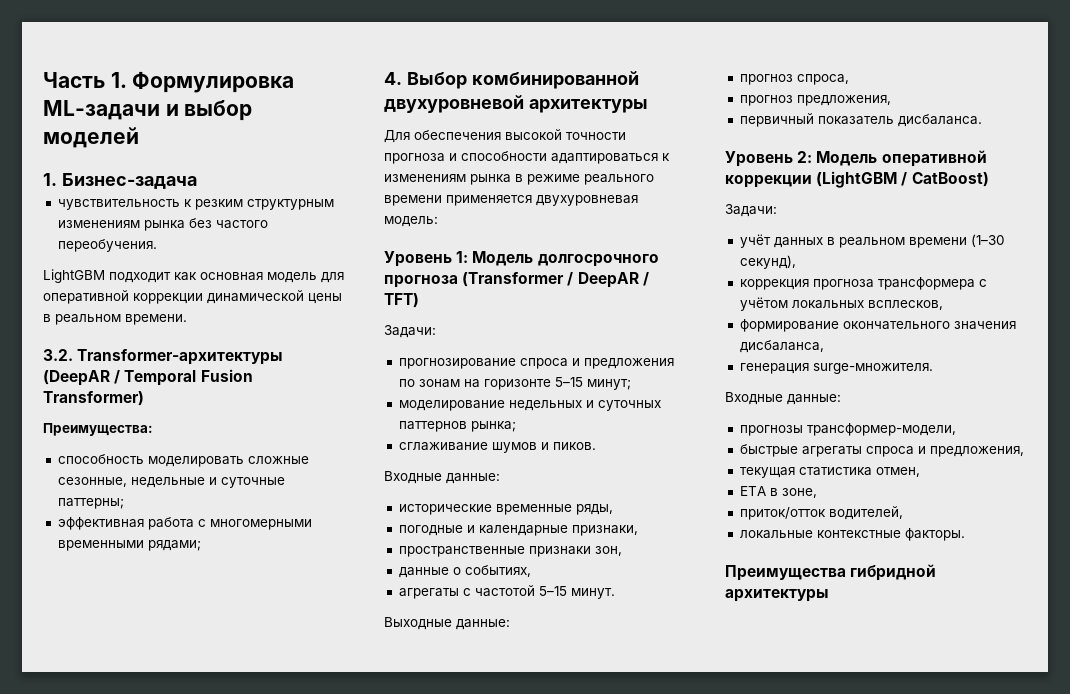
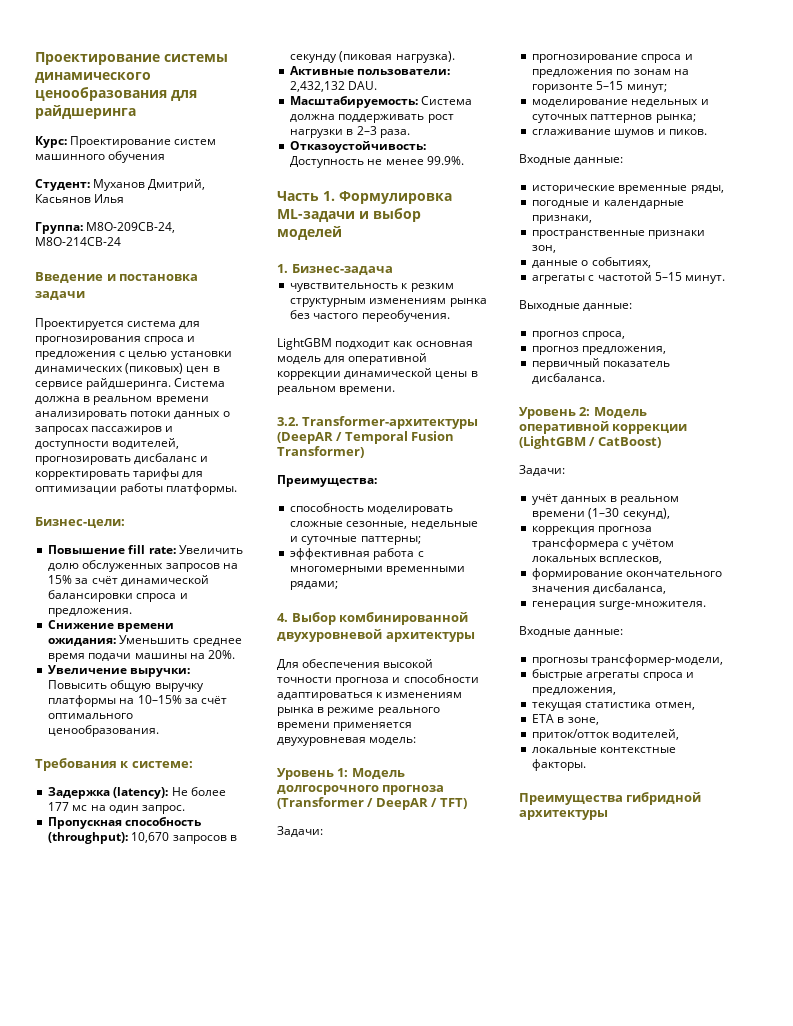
(43, 80) none -> [35,52,228,65] [35,72,151,83] [35,87,197,101] [35,105,136,119] [35,136,217,148] [35,151,166,163] [35,179,206,191] [35,194,125,203] [35,222,176,234] [35,237,121,246] [35,272,199,283] [35,291,85,300] [35,318,201,330] [35,336,196,345] [35,351,232,360] [35,363,220,374] [35,378,226,390] [35,396,209,405] [35,411,230,420] [35,426,174,435] [35,438,180,450] [35,453,209,465] [35,468,204,480] [35,483,238,495] [35,517,125,528] [48,545,243,554] [48,560,238,572] [48,575,209,586] [48,590,188,602] [48,608,133,617] [48,620,175,632] [48,635,242,647] [48,650,236,662] [48,665,191,677] [48,680,204,692] [48,695,228,707] [48,713,134,719] [48,725,160,737] [35,758,193,771] [48,787,226,799] [48,802,186,814] [48,817,202,829] [48,832,237,844] [290,51,455,63] [290,66,451,75] [290,81,378,92] [290,96,473,108] [290,114,454,123] [290,126,410,138] [290,141,427,153] [290,156,464,168] Проектирование системы динамического ценообразования для райдшеринга // Курс: Проектирование систем машинного обучения // Студент: Муханов Дмитрий, Касьянов Илья // Группа: М8О-209СВ-24, М8О-214СВ-24 // Введение и постановка задачи // Проектируется система для прогнозирования спроса и предложения с целью установки динамических (пиковых) цен в сервисе райдшеринга. Система должна в реальном времени анализировать потоки данных о запросах пассажиров и доступности водителей, прогнозировать дисбаланс и корректировать тарифы для оптимизации работы платформы. // Бизнес-цели: // Повышение fill rate: Увеличить долю обслуженных запросов на 15% за счёт динамической балансировки спроса и предложения. // Снижение времени ожидания: Уменьшить среднее время подачи машины на 20%. // Увеличение выручки: Повысить общую выручку платформы на 10–15% за счёт оптимального ценообразования. // Требования к системе: // Задержка (latency): Не более 177 мс на один запрос. // Пропускная способность (throughput): 10,670 запросов в секунду (пиковая нагрузка). // Активные пользователи: 2,432,132 DAU. // Масштабируемость: Система должна поддерживать рост нагрузки в 2–3 раза. // Отказоустойчивость: Доступность не менее 99.9%. //

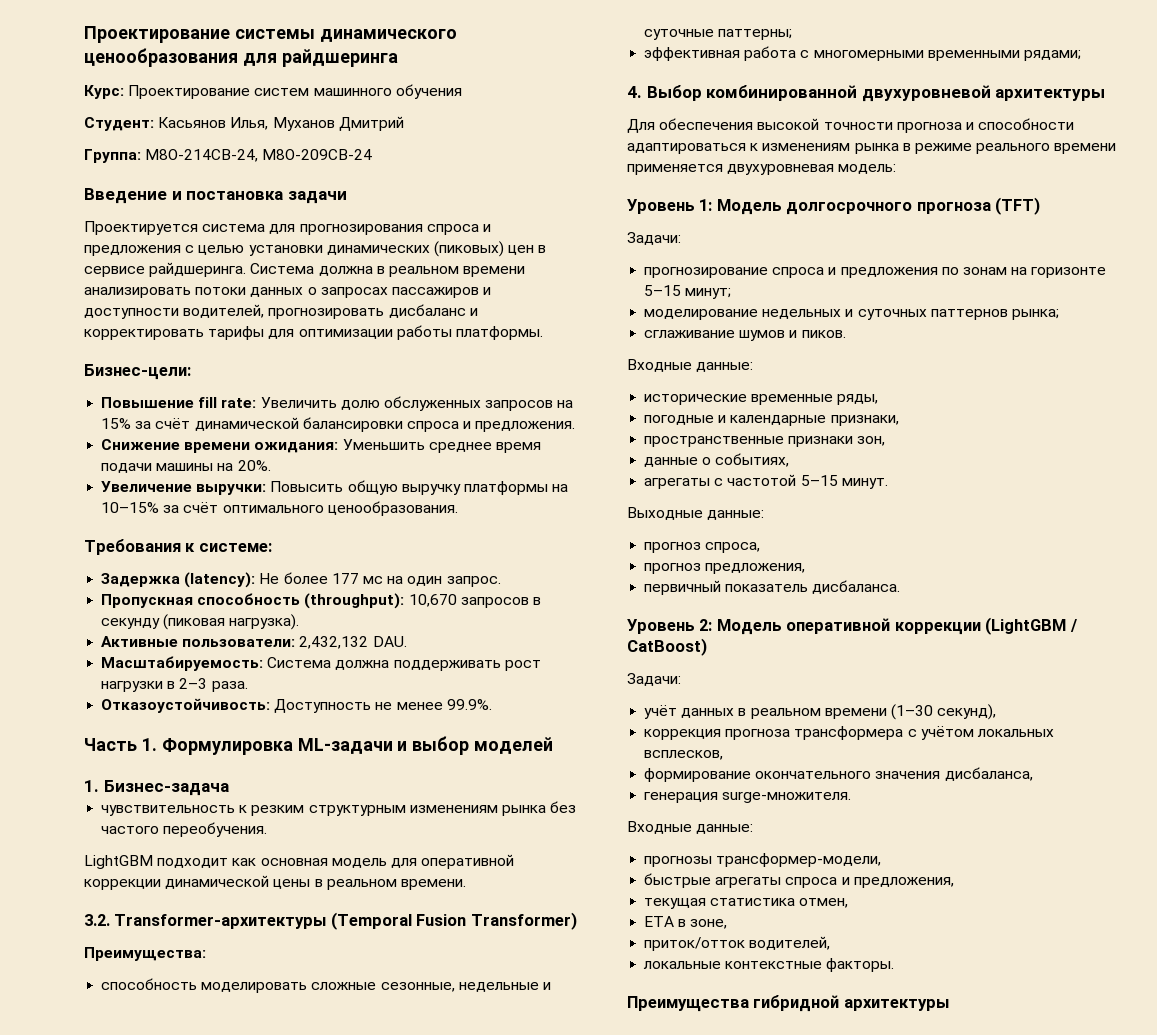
[93,179,206,191] [35,194,125,203] Муханов Дмитрий, Касьянов Илья -> [158,116,404,131] Касьянов Илья, Муханов Дмитрий
[86,222,176,233] [35,237,121,246] М8О-209СВ-24, М8О-214СВ-24 -> [145,149,373,162] М8О-214СВ-24, М8О-209СВ-24
[277,431,408,444] (DeepAR / Temporal -> [330,912,412,930] (Temporal
[277,797,467,810] (Transformer / DeepAR / TFT) -> [995,197,1041,215] (TFT)

